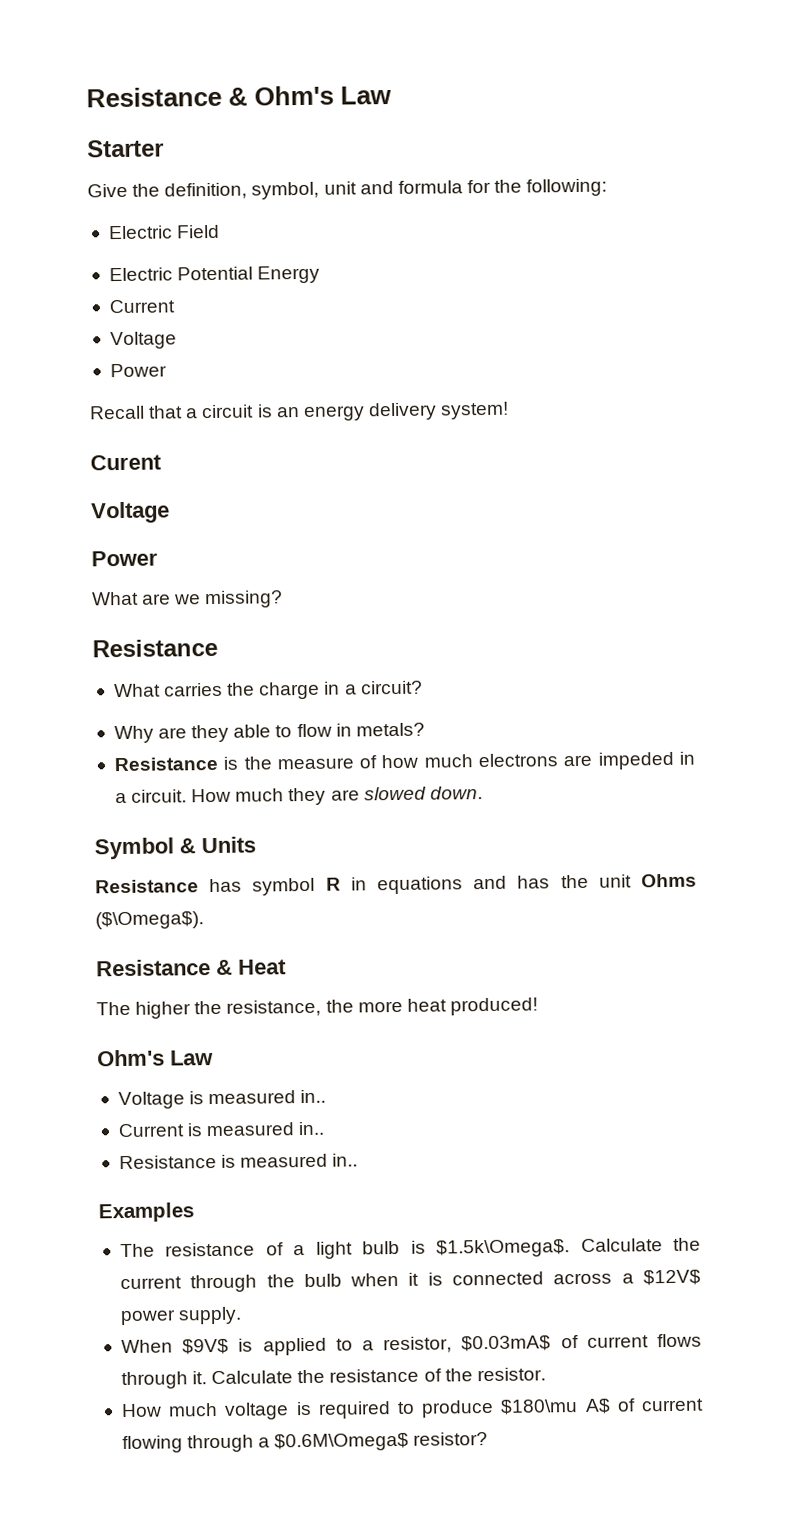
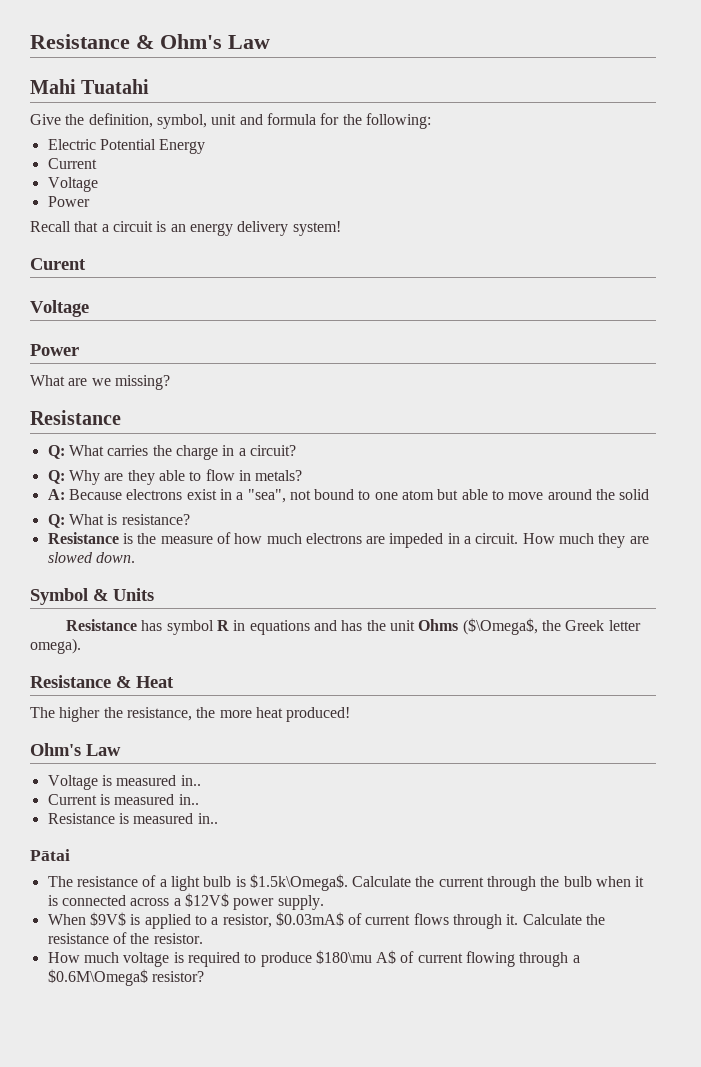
[87,139,164,158] Starter -> [30,79,150,94] Mahi Tuatahi
[108,224,221,240] // Electric Field -> (431, 121) none
(218, 648) none -> [47,445,65,459] Q:
(423, 687) none -> [47,470,65,484] Q:
(425, 729) none -> [47,489,650,503] [47,514,190,528] // A: Because electrons exist in a "sea", not bound to one atom but able to move around the solid // Q: What is resistance?
[95,911,204,930] ($\Omega$). -> [462,618,641,635] [30,638,81,654] ($\Omega$, the Greek letter omega).
[98,1202,194,1223] Examples -> [30,849,70,861] Pātai

